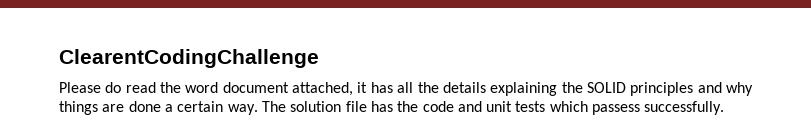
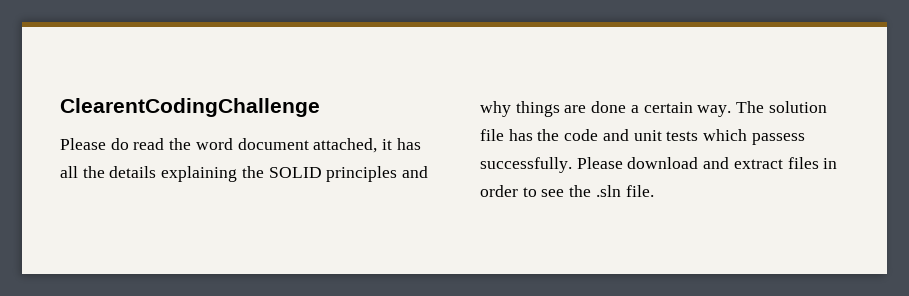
(725, 108) none -> [576,157,838,169] [480,185,654,197] Please download and extract files in order to see the .sln file.

